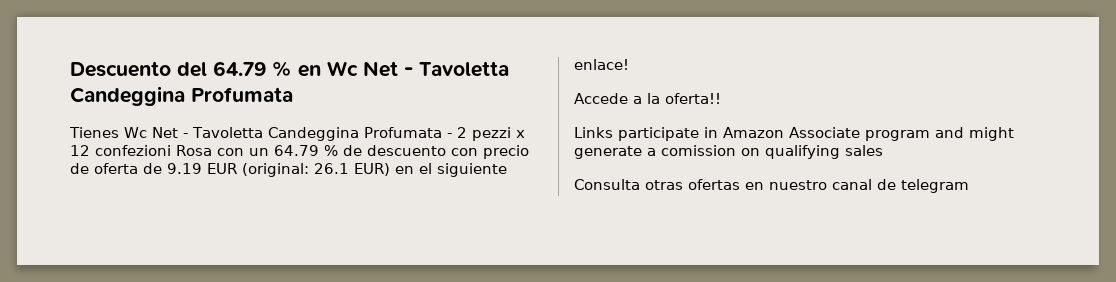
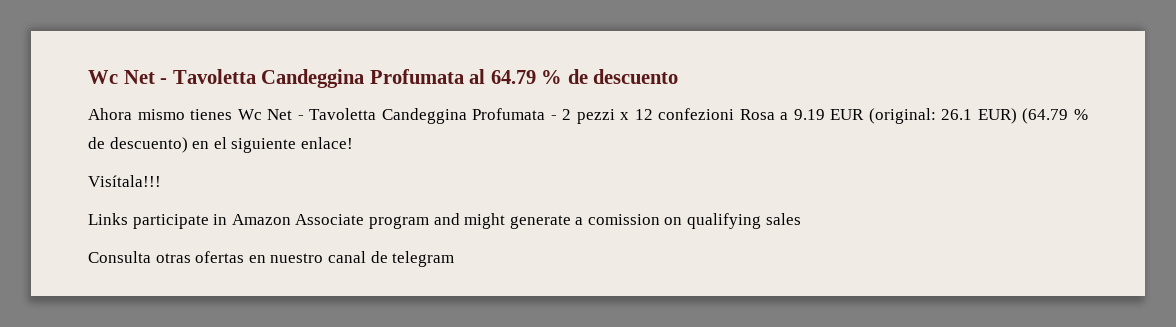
[70,61,509,77] [70,86,293,106] [69,127,119,138] Descuento del 64.79 % en Wc Net - Tavoletta Candeggina Profumata // Tienes -> [88,69,679,88] [88,108,233,120] Wc Net - Tavoletta Candeggina Profumata al 64.79 % de descuento // Ahora mismo tienes
[217,145,529,159] [70,163,162,174] con un 64.79 % de descuento con precio de oferta de -> [780,112,789,120] a
(390, 169) none -> [1022,108,1088,124] [88,137,188,153] (64.79 % de descuento)
[574,93,721,104] Accede a la oferta!! -> [88,175,161,187] Visítala!!!

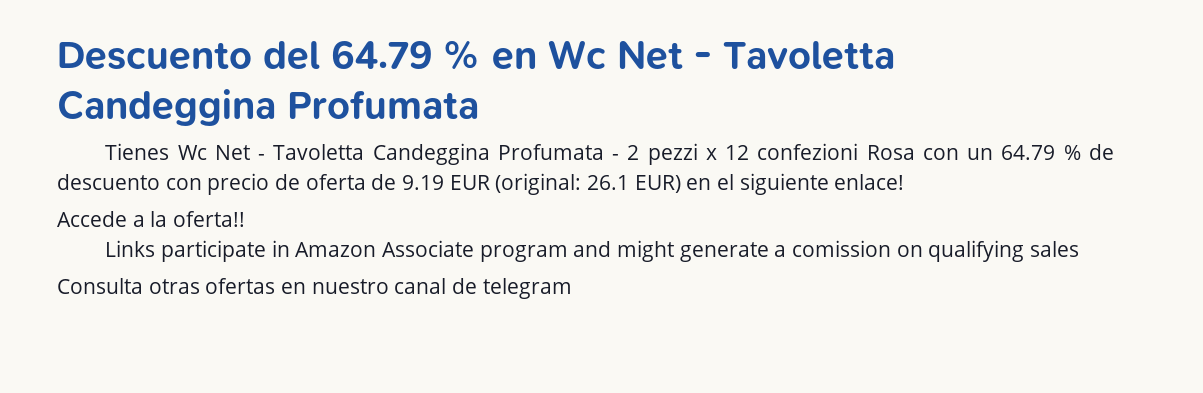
[88,69,679,88] [88,108,233,120] Wc Net - Tavoletta Candeggina Profumata al 64.79 % de descuento // Ahora mismo tienes -> [57,39,895,71] [57,89,479,126] [105,143,170,160] Descuento del 64.79 % en Wc Net - Tavoletta Candeggina Profumata // Tienes
[780,112,789,120] a -> [922,144,1114,160] [57,173,397,195] con un 64.79 % de descuento con precio de oferta de
[1022,108,1088,124] [88,137,188,153] (64.79 % de descuento) -> (681, 184) none
[88,175,161,187] Visítala!!! -> [57,211,246,227] Accede a la oferta!!

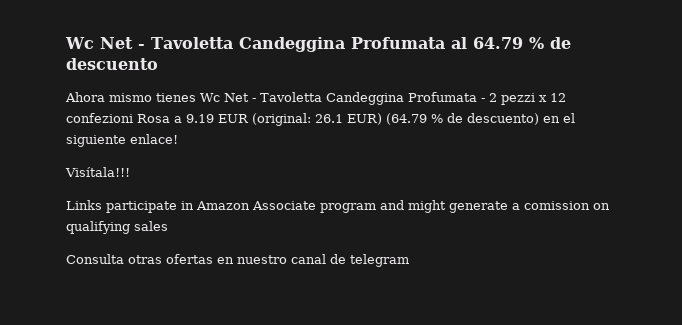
[57,39,895,71] [57,89,479,126] [105,143,170,160] Descuento del 64.79 % en Wc Net - Tavoletta Candeggina Profumata // Tienes -> [65,37,571,52] [66,58,158,70] [65,92,196,102] Wc Net - Tavoletta Candeggina Profumata al 64.79 % de descuento // Ahora mismo tienes
[922,144,1114,160] [57,173,397,195] con un 64.79 % de descuento con precio de oferta de -> [174,116,182,123] a
(681, 184) none -> [386,113,539,125] (64.79 % de descuento)
[57,211,246,227] Accede a la oferta!! -> [65,167,130,177] Visítala!!!

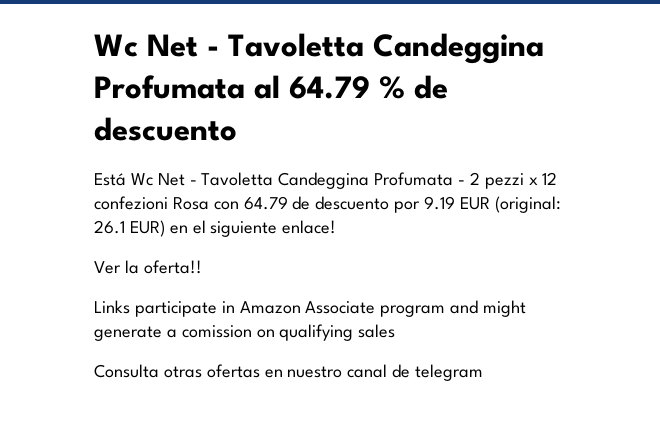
[65,92,196,102] Ahora mismo tienes -> [94,173,126,186] Está
[174,116,182,123] a -> [213,196,421,213] con 64.79 de descuento por
[386,113,539,125] (64.79 % de descuento) -> (165, 228) none
[65,167,130,177] Visítala!!! -> [94,260,202,274] Ver la oferta!!

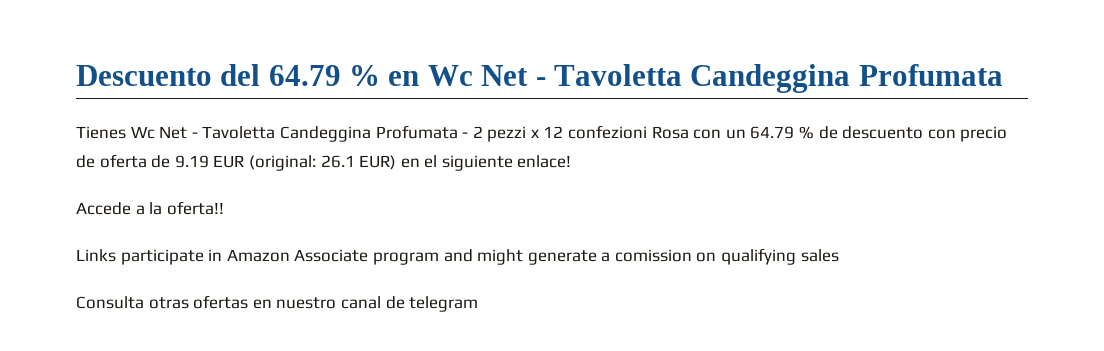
[94,33,544,64] [94,75,448,99] [94,117,237,141] [94,173,126,186] Wc Net - Tavoletta Candeggina Profumata al 64.79 % de descuento // Está -> [76,64,1003,93] [76,126,126,139] Descuento del 64.79 % en Wc Net - Tavoletta Candeggina Profumata // Tienes
[243,196,421,213] 64.79 de descuento por -> [725,126,1008,142] [76,154,171,168] un 64.79 % de descuento con precio de oferta de
[94,261,121,274] Ver -> [76,202,145,215] Accede a

